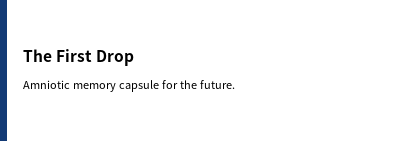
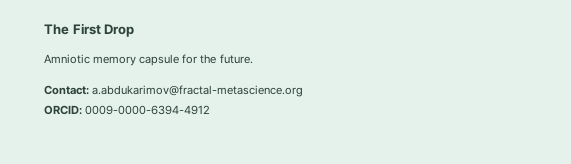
(235, 84) none -> [44,85,304,97] [44,105,211,115] // Contact: a.abdukarimov@fractal-metascience.org // ORCID: 0009-0000-6394-4912

